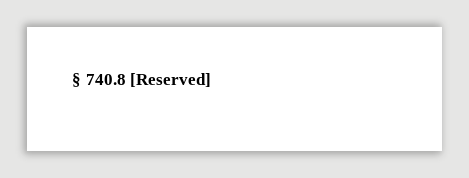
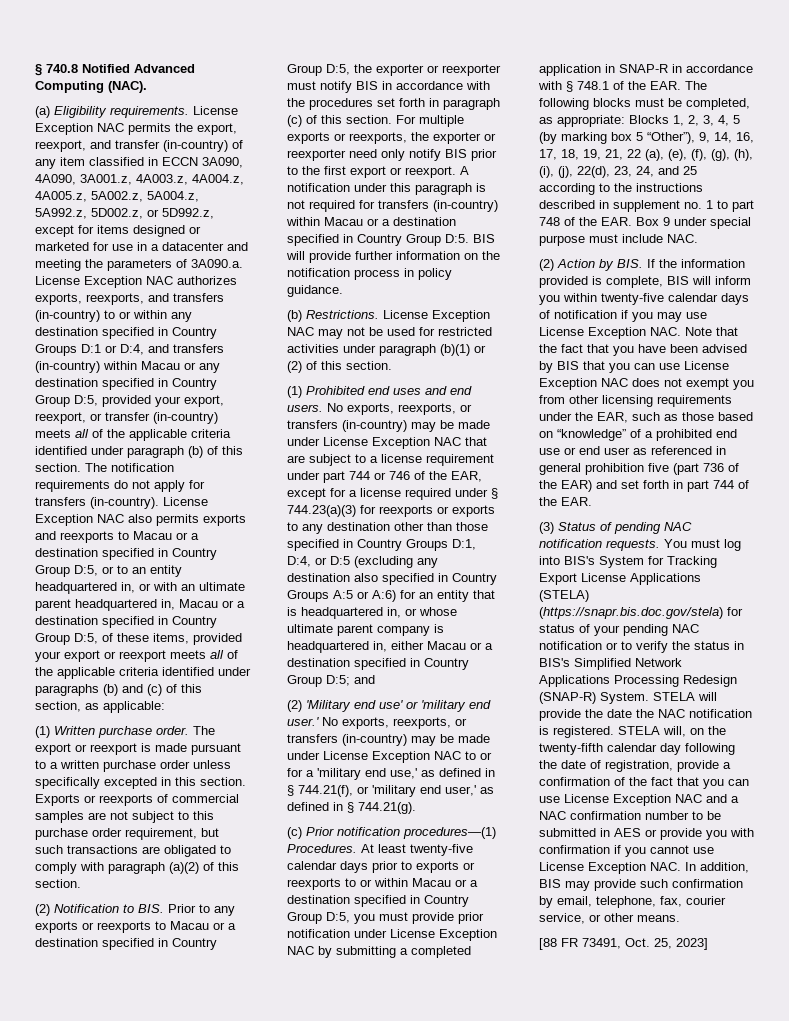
[130,73,212,87] [Reserved] -> [82,64,195,73] [35,81,147,93] [35,106,238,118] [35,123,237,135] [35,140,243,152] [35,157,243,169] [35,174,244,185] [35,191,199,202] [35,208,214,219] [35,225,201,237] [35,242,248,251] [35,259,243,271] [35,276,237,288] [35,293,224,305] [35,310,192,322] [35,327,217,339] [35,344,224,356] [35,361,220,373] [35,378,217,390] [35,395,224,407] [35,412,218,424] [35,429,231,441] [35,446,243,458] [35,463,174,472] [35,480,205,492] [35,497,208,509] [35,514,246,526] [35,531,199,543] [35,548,217,560] [35,565,182,577] [35,582,245,594] [35,599,245,611] [35,616,217,628] [35,633,242,645] [35,650,238,662] [35,667,251,679] [35,684,202,696] [35,701,165,713] [35,726,215,738] [35,743,241,755] [35,760,231,772] [35,777,246,789] [35,794,239,806] [35,811,214,823] [35,828,219,840] [35,845,231,857] [35,862,239,874] [35,879,81,888] [35,904,235,916] [35,921,236,933] [35,938,217,950] [287,64,501,76] [287,81,490,93] [287,98,500,110] [287,115,464,127] [287,132,496,144] [287,149,497,161] [287,166,469,178] [287,183,486,195] [287,200,498,212] [286,217,456,226] [287,234,495,246] [286,251,500,263] [287,268,452,280] [287,285,343,297] [287,310,490,322] [287,327,492,339] [287,344,486,356] [287,361,392,373] [287,386,472,398] [287,403,472,415] [287,420,490,432] [287,437,487,449] [287,454,494,466] [287,471,482,483] [287,488,498,500] [287,505,495,517] [287,522,488,534] [287,539,476,551] [287,556,438,568] [287,573,497,585] [287,590,495,602] [287,607,457,619] [287,624,444,636] [287,641,493,653] [287,658,469,670] [287,675,375,687] [287,700,491,712] [287,717,467,729] [287,734,490,746] [287,751,492,763] [287,768,495,780] [287,785,494,797] [287,802,416,814] [287,827,496,839] [287,844,473,856] [287,861,475,873] [287,878,478,890] [287,895,469,907] [287,912,484,924] [287,929,497,941] [287,946,471,958] [539,64,753,76] [538,81,707,92] [539,98,750,110] [539,115,740,127] [539,132,754,144] [539,149,753,161] [539,166,697,178] [539,183,703,195] [539,200,754,212] [539,217,751,229] [539,234,698,246] [539,259,745,271] [539,276,751,288] [539,293,749,305] [539,310,707,322] [539,327,738,339] [539,344,747,356] [539,361,729,373] [539,378,754,390] [539,395,732,407] [539,412,753,423] [539,429,737,441] [539,446,726,455] [539,463,739,475] [539,480,749,492] [539,497,592,506] [539,522,692,534] [539,539,741,551] [539,556,717,568] [539,573,701,585] [539,590,589,602] [539,607,743,619] [539,624,699,636] [539,641,744,653] [539,658,682,670] [539,675,737,687] [539,692,717,704] [539,709,752,721] [539,726,726,738] [539,743,735,755] [539,760,731,772] [539,777,749,789] [539,794,739,806] [539,811,721,820] [539,828,754,840] [539,845,714,857] [539,862,749,874] [539,879,743,891] [539,896,726,908] [539,913,680,924] [539,938,708,950] Notified Advanced Computing (NAC). // (a) Eligibility requirements. License Exception NAC permits the export, reexport, and transfer (in-country) of any item classified in ECCN 3A090, 4A090, 3A001.z, 4A003.z, 4A004.z, 4A005.z, 5A002.z, 5A004.z, 5A992.z, 5D002.z, or 5D992.z, except for items designed or marketed for use in a datacenter and meeting the parameters of 3A090.a. License Exception NAC authorizes exports, reexports, and transfers (in-country) to or within any destination specified in Country Groups D:1 or D:4, and transfers (in-country) within Macau or any destination specified in Country Group D:5, provided your export, reexport, or transfer (in-country) meets all of the applicable criteria identified under paragraph (b) of this section. The notification requirements do not apply for transfers (in-country). License Exception NAC also permits exports and reexports to Macau or a destination specified in Country Group D:5, or to an entity headquartered in, or with an ultimate parent headquartered in, Macau or a destination specified in Country Group D:5, of these items, provided your export or reexport meets all of the applicable criteria identified under paragraphs (b) and (c) of this section, as applicable: // (1) Written purchase order. The export or reexport is made pursuant to a written purchase order unless specifically excepted in this section. Exports or reexports of commercial samples are not subject to this purchase order requirement, but such transactions are obligated to comply with paragraph (a)(2) of this section. // (2) Notification to BIS. Prior to any exports or reexports to Macau or a destination specified in Country Group D:5, the exporter or reexporter must notify BIS in accordance with the procedures set forth in paragraph (c) of this section. For multiple exports or reexports, the exporter or reexporter need only notify BIS prior to the first export or reexport. A notification under this paragraph is not required for transfers (in-country) within Macau or a destination specified in Country Group D:5. BIS will provide further information on the notification process in policy guidance. // (b) Restrictions. License Exception NAC may not be used for restricted activities under paragraph (b)(1) or (2) of this section. // (1) Prohibited end uses and end users. No exports, reexports, or transfers (in-country) may be made under License Exception NAC that are subject to a license requirement under part 744 or 746 of the EAR, except for a license required under § 744.23(a)(3) for reexports or exports to any destination other than those specified in Country Groups D:1, D:4, or D:5 (excluding any destination also specified in Country Groups A:5 or A:6) for an entity that is headquartered in, or whose ultimate parent company is headquartered in, either Macau or a destination specified in Country Group D:5; and // (2) 'Military end use' or 'military end user.' No exports, reexports, or transfers (in-country) may be made under License Exception NAC to or for a 'military end use,' as defined in § 744.21(f), or 'military end user,' as defined in § 744.21(g). // (c) Prior notification procedures—(1) Procedures. At least twenty-five calendar days prior to exports or reexports to or within Macau or a destination specified in Country Group D:5, you must provide prior notification under License Exception NAC by submitting a completed application in SNAP-R in accordance with § 748.1 of the EAR. The following blocks must be completed, as appropriate: Blocks 1, 2, 3, 4, 5 (by marking box 5 “Other”), 9, 14, 16, 17, 18, 19, 21, 22 (a), (e), (f), (g), (h), (i), (j), 22(d), 23, 24, and 25 according to the instructions described in supplement no. 1 to part 748 of the EAR. Box 9 under special purpose must include NAC. // (2) Action by BIS. If the information provided is complete, BIS will inform you within twenty-five calendar days of notification if you may use License Exception NAC. Note that the fact that you have been advised by BIS that you can use License Exception NAC does not exempt you from other licensing requirements under the EAR, such as those based on “knowledge” of a prohibited end use or end user as referenced in general prohibition five (part 736 of the EAR) and set forth in part 744 of the EAR. // (3) Status of pending NAC notification requests. You must log into BIS's System for Tracking Export License Applications (STELA) (https://snapr.bis.doc.gov/stela) for status of your pending NAC notification or to verify the status in BIS's Simplified Network Applications Processing Redesign (SNAP-R) System. STELA will provide the date the NAC notification is registered. STELA will, on the twenty-fifth calendar day following the date of registration, provide a confirmation of the fact that you can use License Exception NAC and a NAC confirmation number to be submitted in AES or provide you with confirmation if you cannot use License Exception NAC. In addition, BIS may provide such confirmation by email, telephone, fax, courier service, or other means. // [88 FR 73491, Oct. 25, 2023]

